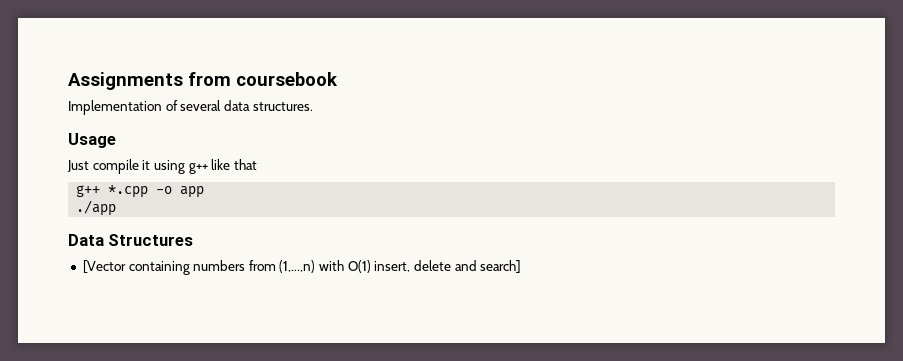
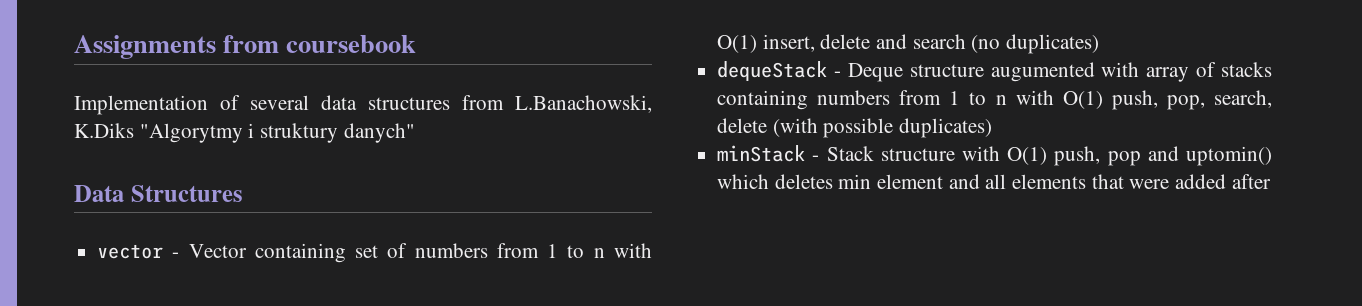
[252,102,313,111] [68,133,116,148] [67,159,257,174] [76,185,205,198] [76,200,117,216] [68,234,194,246] [82,260,316,275] structures. // Usage // Just compile it using g++ like that // g++ *.cpp -o app // ./app // Data Structures // [Vector containing numbers from (1,...,n) -> [368,95,652,113] [74,123,415,143] [74,185,243,202] [97,243,605,263] structures from L.Banachowski, K.Diks "Algorytmy i struktury danych" // Data Structures // vector - Vector containing set of numbers from 1 to n
[480,260,522,273] search] -> [912,34,1100,54] [717,61,1272,82] [717,90,1272,110] [717,118,993,138] [717,145,1272,166] [717,174,1271,189] search (no duplicates) // dequeStack - Deque structure augumented with array of stacks containing numbers from 1 to n with O(1) push, pop, search, delete (with possible duplicates) // minStack - Stack structure with O(1) push, pop and uptomin() which deletes min element and all elements that were added after

